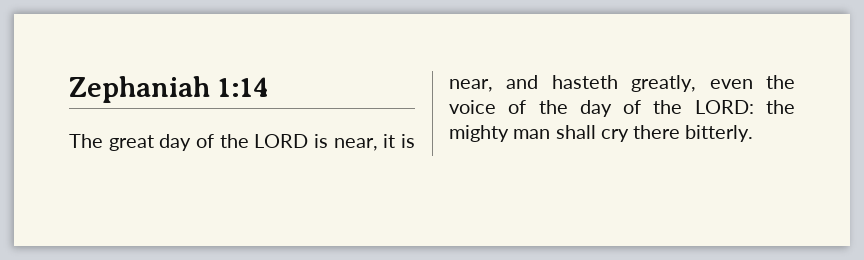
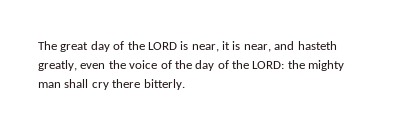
[69,76,269,103] Zephaniah 1:14 // -> (38, 45) none

